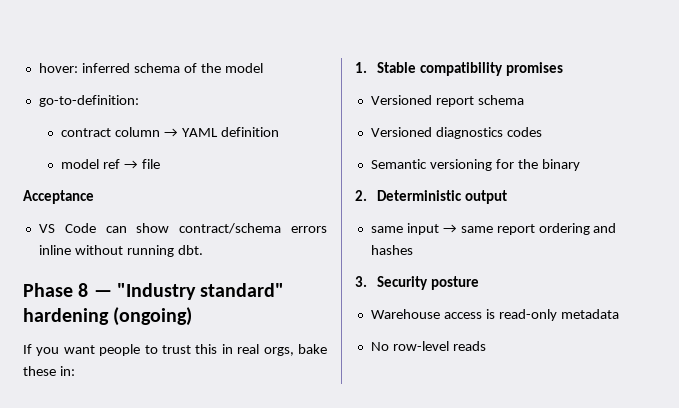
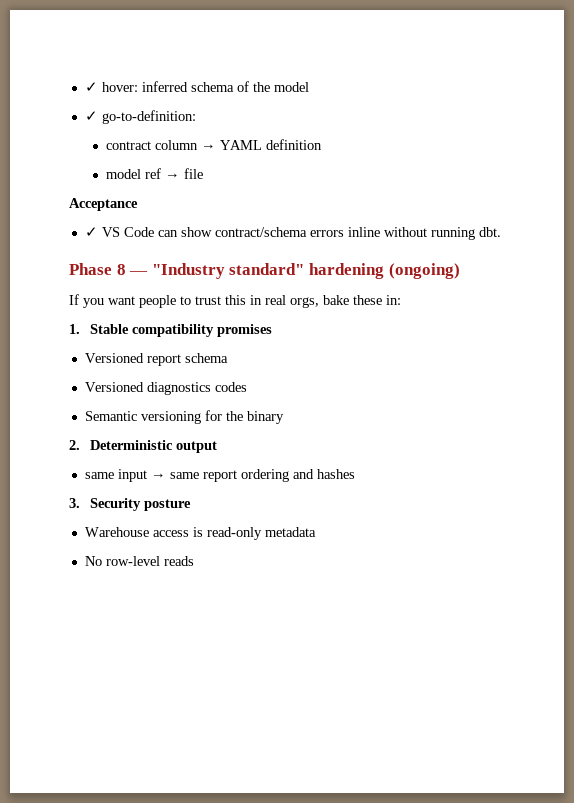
(38, 68) none -> [84,82,98,92] ✓
(263, 68) none -> [84,111,98,121] ✓
(94, 197) none -> [84,227,98,237] ✓

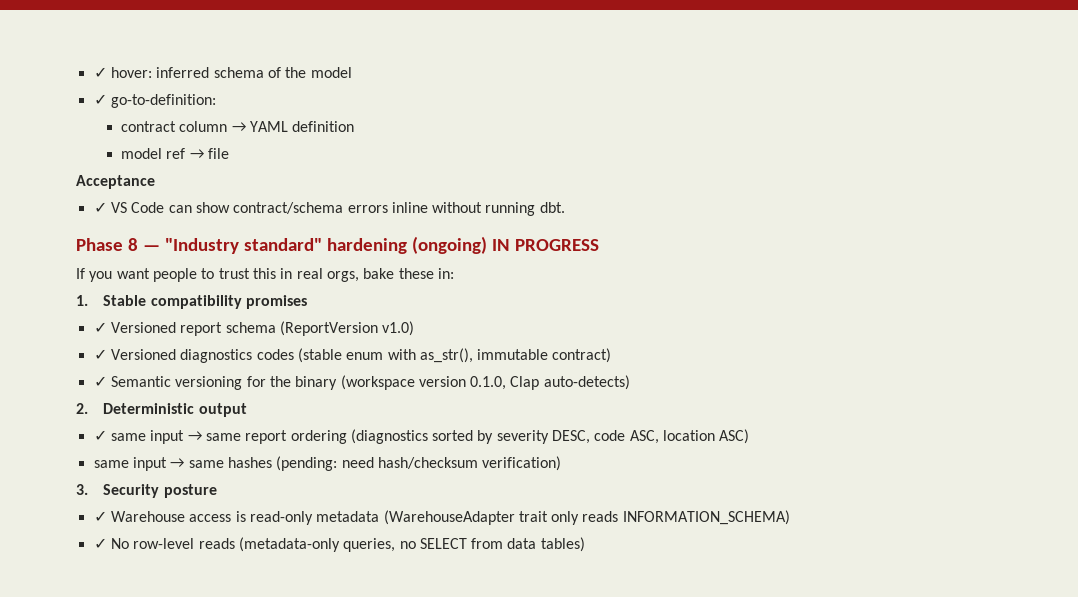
(460, 271) none -> [491,239,599,251] IN PROGRESS
(273, 330) none -> [93,322,107,333] ✓
(228, 358) // -> [279,321,415,336] [93,349,107,360] (ReportVersion v1.0) // ✓
(247, 387) // -> [297,348,612,363] [93,376,107,387] (stable enum with as_str(), immutable contract) // ✓
(284, 417) none -> [340,375,630,390] (workspace version 0.1.0, Clap auto-detects)
(218, 447) none -> [93,430,107,441] ✓
[292,469,355,479] and hashes -> [350,429,750,444] [93,456,562,471] (diagnostics sorted by severity DESC, code ASC, location ASC) // same input → same hashes (pending: need hash/checksum verification)
(192, 505) none -> [93,511,107,522] ✓
[84,556,194,566] // No row-level reads -> [383,510,790,525] [93,537,585,552] (WarehouseAdapter trait only reads INFORMATION_SCHEMA) // ✓ No row-level reads (metadata-only queries, no SELECT from data tables)

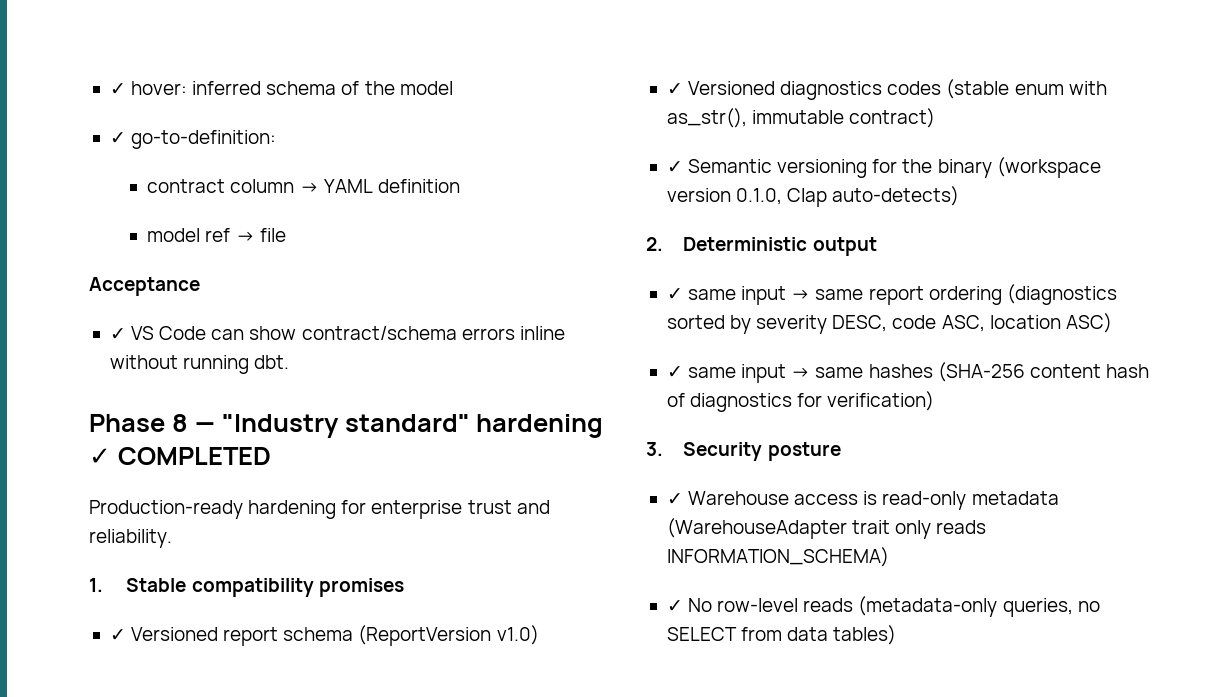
[411,236,599,254] [76,268,454,282] (ongoing) IN PROGRESS // If you want people to trust this in real orgs, bake these in: -> [89,447,271,465] [89,500,550,519] [89,529,172,548] ✓ COMPLETED // Production-ready hardening for enterprise trust and reliability.
(750, 436) none -> [666,366,683,378] ✓
[276,456,478,471] (pending: need hash/checksum -> [937,362,1149,382] [666,393,823,412] (SHA-256 content hash of diagnostics for

